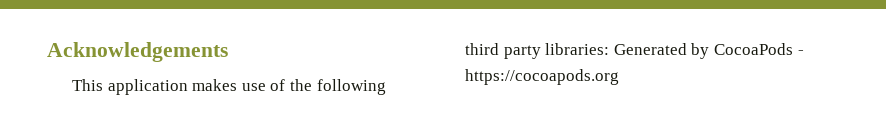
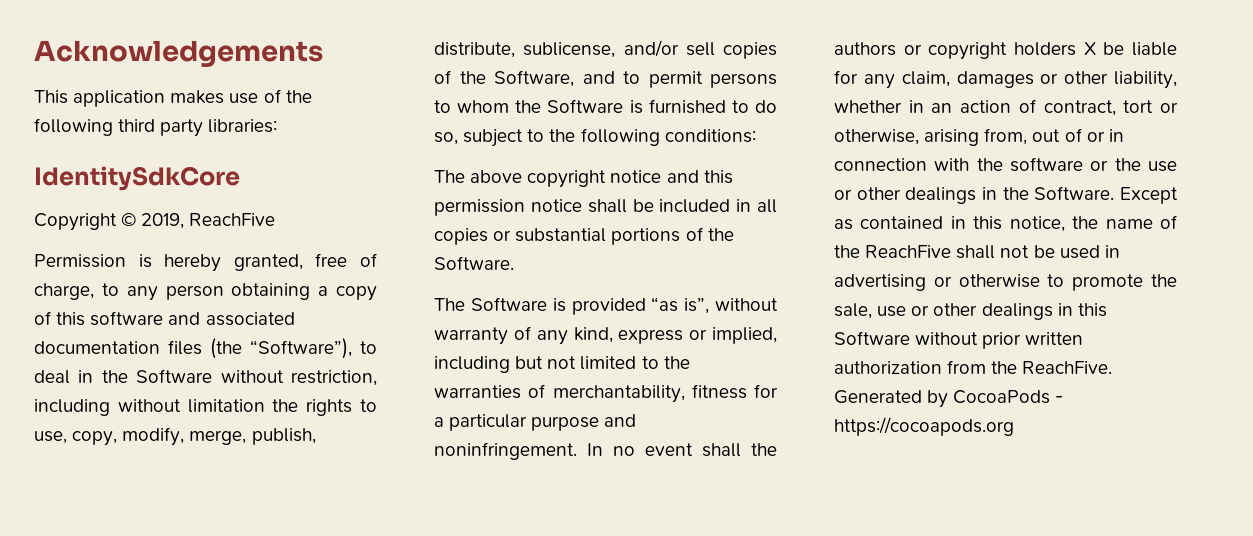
(610, 49) none -> [34,166,240,191] [34,213,276,231] [34,253,378,272] [34,283,377,301] [34,311,295,326] [34,338,377,359] [34,369,377,386] [34,399,378,416] [34,427,316,446] [434,40,777,59] [434,70,777,88] [434,99,777,114] [434,128,756,147] [434,170,733,188] [434,199,777,216] [434,227,734,245] [434,256,514,270] [434,297,778,315] [434,326,777,345] [434,356,690,373] [434,384,778,403] [434,414,637,431] [434,442,777,460] [834,42,1177,60] [834,70,1177,89] [834,99,1178,116] [834,128,1124,146] [834,157,1177,172] [834,186,1178,204] [834,215,1177,232] [834,245,1120,259] [834,274,1177,291] [834,303,1107,320] [834,331,1084,349] [834,360,1113,374] // IdentitySdkCore // Copyright © 2019, ReachFive // Permission is hereby granted, free of charge, to any person obtaining a copy of this software and associated documentation files (the “Software”), to deal in the Software without restriction, including without limitation the rights to use, copy, modify, merge, publish, distribute, sublicense, and/or sell copies of the Software, and to permit persons to whom the Software is furnished to do so, subject to the following conditions: // The above copyright notice and this permission notice shall be included in all copies or substantial portions of the Software. // The Software is provided “as is”, without warranty of any kind, express or implied, including but not limited to the warranties of merchantability, fitness for a particular purpose and noninfringement. In no event shall the authors or copyright holders X be liable for any claim, damages or other liability, whether in an action of contract, tort or otherwise, arising from, out of or in connection with the software or the use or other dealings in the Software. Except as contained in this notice, the name of the ReachFive shall not be used in advertising or otherwise to promote the sale, use or other dealings in this Software without prior written authorization from the ReachFive.

